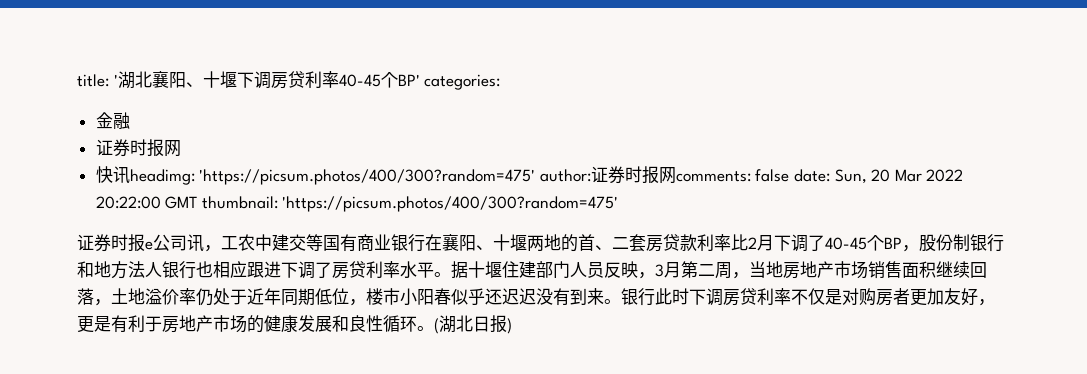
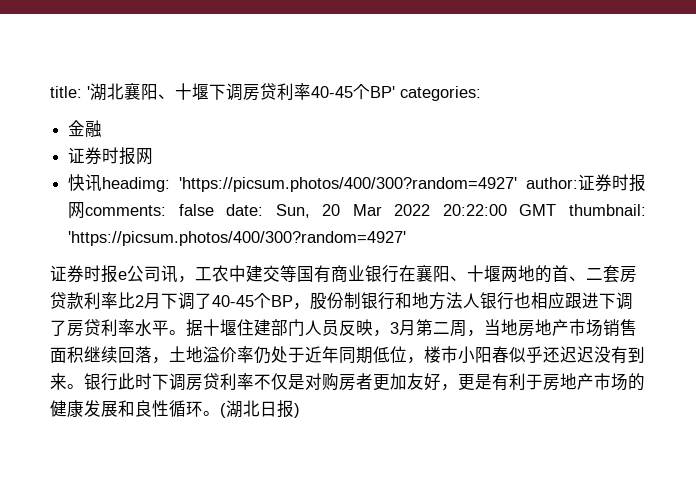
[199,169,536,185] 'https://picsum.photos/400/300?random=475' -> [179,177,518,192] 'https://picsum.photos/400/300?random=4927'
[282,196,619,212] 'https://picsum.photos/400/300?random=475' -> [68,231,407,246] 'https://picsum.photos/400/300?random=4927'

